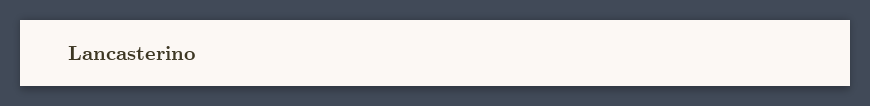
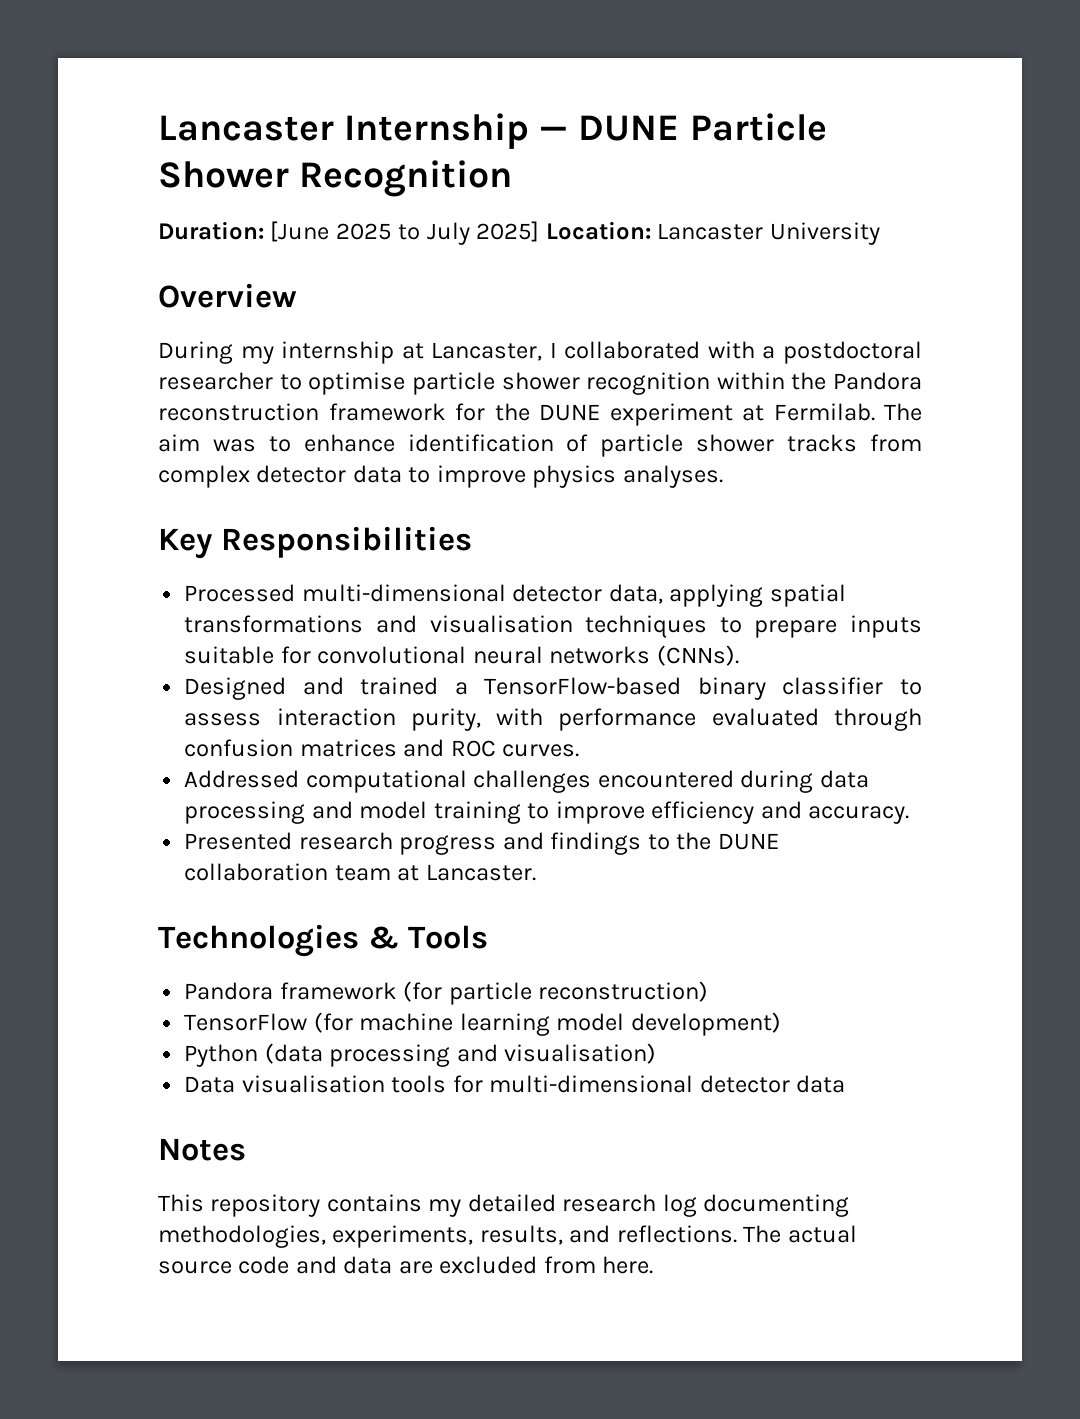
[68,46,196,60] Lancasterino -> [158,113,827,149] [158,160,513,197] [158,221,880,245] [158,283,297,308] [158,341,922,364] [158,372,922,395] [158,403,922,426] [158,434,922,457] [158,465,723,488] [158,526,472,559] [184,584,846,607] [184,615,923,638] [184,645,739,666] [184,677,923,700] [184,708,922,731] [184,739,580,757] [184,770,869,793] [184,801,910,824] [184,832,779,855] [184,863,536,881] [158,924,488,957] [184,981,709,1005] [184,1012,781,1036] [184,1043,657,1067] [184,1075,846,1093] [158,1138,246,1161] [158,1194,850,1217] [158,1225,857,1248] [158,1256,654,1274] Lancaster Internship — DUNE Particle Shower Recognition // Duration: [June 2025 to July 2025] Location: Lancaster University // Overview // During my internship at Lancaster, I collaborated with a postdoctoral researcher to optimise particle shower recognition within the Pandora reconstruction framework for the DUNE experiment at Fermilab. The aim was to enhance identification of particle shower tracks from complex detector data to improve physics analyses. // Key Responsibilities // Processed multi-dimensional detector data, applying spatial transformations and visualisation techniques to prepare inputs suitable for convolutional neural networks (CNNs). // Designed and trained a TensorFlow-based binary classifier to assess interaction purity, with performance evaluated through confusion matrices and ROC curves. // Addressed computational challenges encountered during data processing and model training to improve efficiency and accuracy. // Presented research progress and findings to the DUNE collaboration team at Lancaster. // Technologies & Tools // Pandora framework (for particle reconstruction) // TensorFlow (for machine learning model development) // Python (data processing and visualisation) // Data visualisation tools for multi-dimensional detector data // Notes // This repository contains my detailed research log documenting methodologies, experiments, results, and reflections. The actual source code and data are excluded from here.

